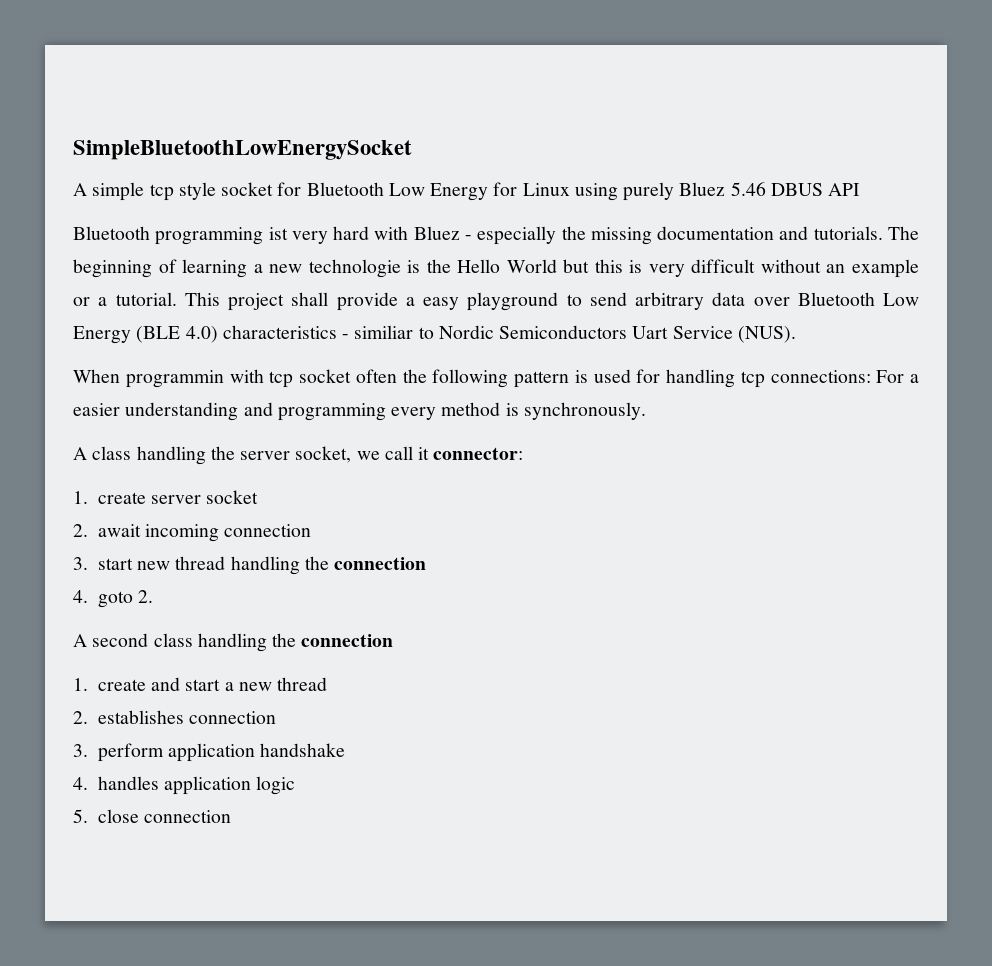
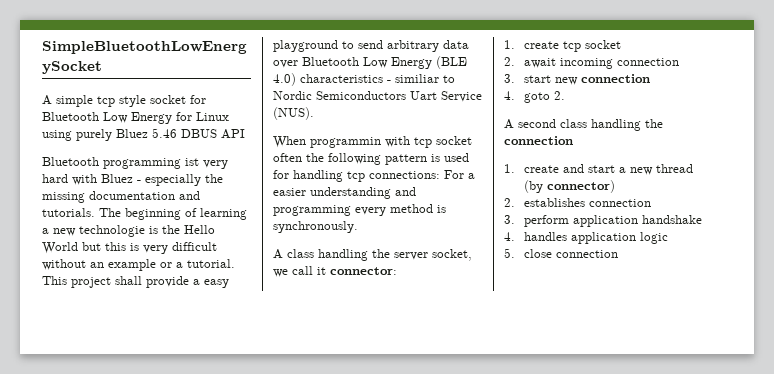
[151,495,202,504] server -> [563,41,582,52] tcp
[175,556,329,575] thread handling the -> (579, 81) none
(328, 684) none -> [524,180,616,193] (by connector)

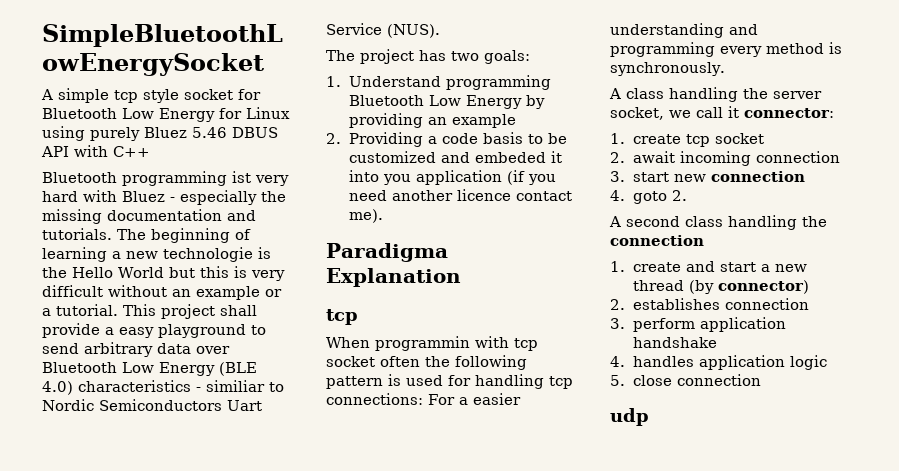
(245, 134) none -> [74,145,150,157] with C++
(314, 113) none -> [326,49,530,64] [326,75,551,90] [348,95,545,109] [348,113,516,128] [326,132,567,147] [348,151,562,163] [348,170,556,185] [348,189,572,201] [348,209,383,223] [326,243,448,262] [326,268,461,287] [326,309,358,325] // The project has two goals: // 1. Understand programming Bluetooth Low Energy by providing an example // 2. Providing a code basis to be customized and embeded it into you application (if you need another licence contact me). // Paradigma Explanation // tcp
(619, 254) none -> [610,408,649,426] // udp

